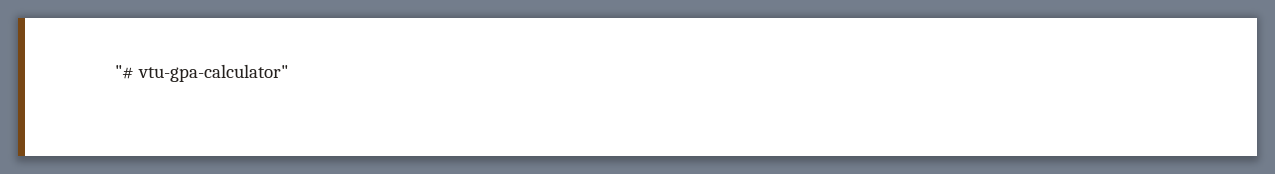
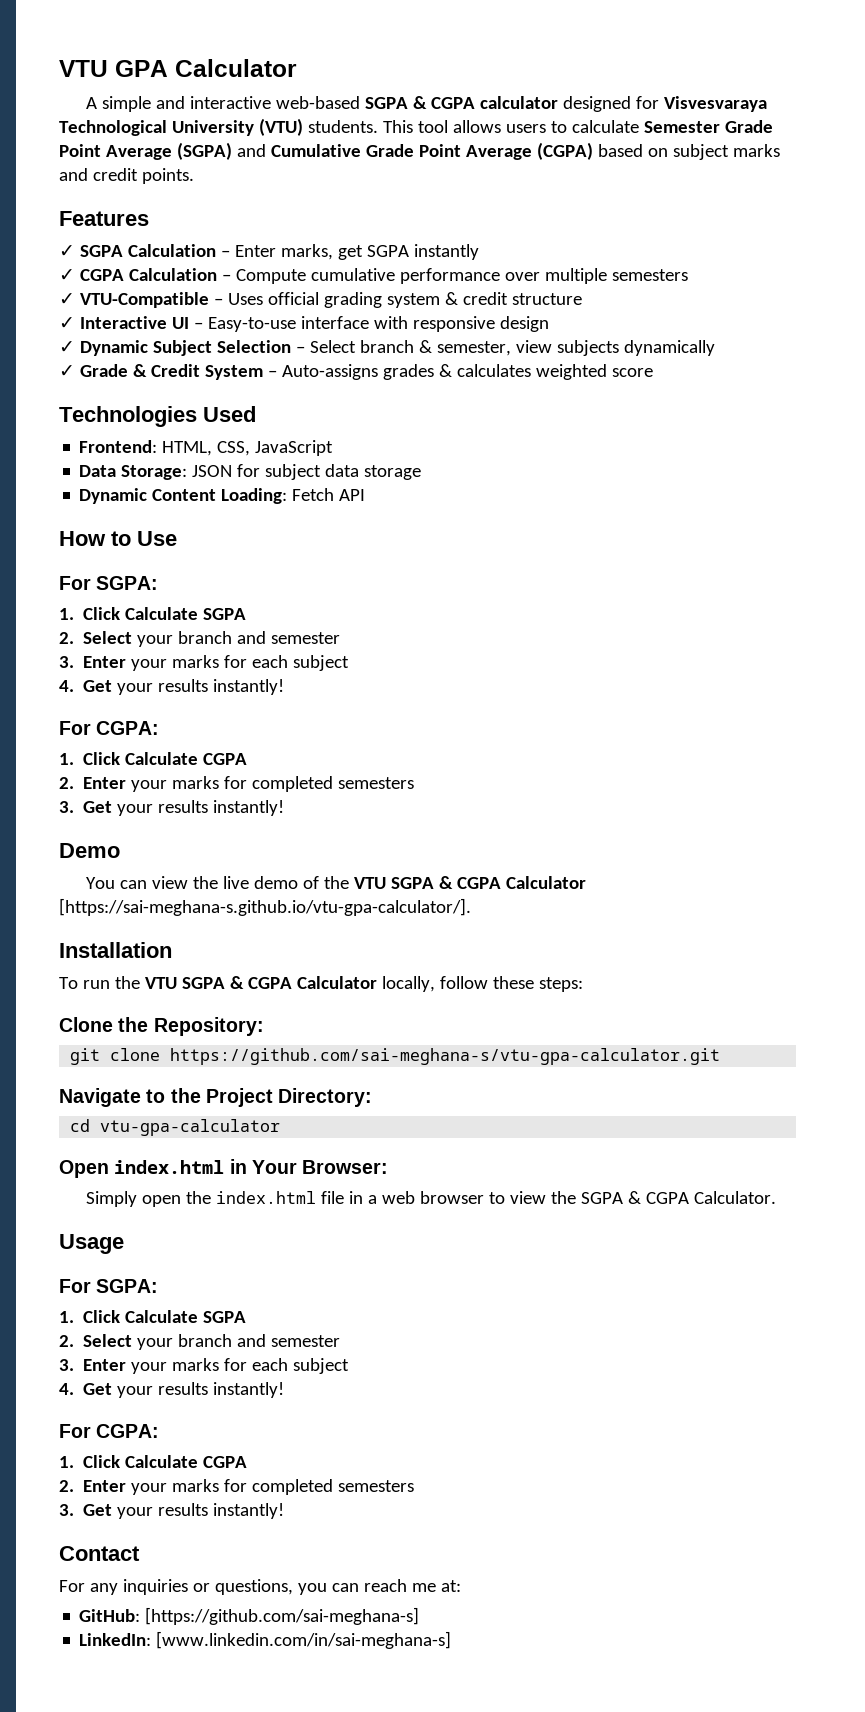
[115,64,289,82] "# vtu-gpa-calculator" -> [59,59,297,77] [85,96,767,112] [59,118,773,136] [59,142,780,160] [59,168,194,184] [59,211,149,226] [59,244,479,260] [59,268,688,284] [59,292,582,308] [59,316,549,332] [59,340,715,356] [59,364,653,380] [59,406,256,427] [79,440,334,456] [79,464,422,480] [79,488,366,504] [59,531,177,546] [59,576,159,590] [59,607,247,620] [59,631,341,647] [59,655,350,671] [59,679,285,695] [59,721,160,735] [59,752,248,765] [59,776,415,792] [59,800,285,816] [59,843,120,858] [85,876,586,889] [59,898,471,916] [59,942,172,958] [59,976,583,992] [59,1017,264,1036] [70,1048,721,1065] [59,1088,373,1107] [70,1119,281,1136] [59,1159,389,1178] [85,1191,776,1207] [59,1234,124,1254] [59,1279,159,1293] [59,1310,247,1323] [59,1334,341,1350] [59,1358,350,1374] [59,1382,285,1398] [59,1424,160,1438] [59,1455,248,1468] [59,1479,415,1495] [59,1503,285,1519] [59,1546,140,1561] [59,1579,461,1595] [79,1607,420,1625] [79,1631,452,1649] VTU GPA Calculator // A simple and interactive web-based SGPA & CGPA calculator designed for Visvesvaraya Technological University (VTU) students. This tool allows users to calculate Semester Grade Point Average (SGPA) and Cumulative Grade Point Average (CGPA) based on subject marks and credit points. // Features // ✓ SGPA Calculation – Enter marks, get SGPA instantly // ✓ CGPA Calculation – Compute cumulative performance over multiple semesters // ✓ VTU-Compatible – Uses official grading system & credit structure // ✓ Interactive UI – Easy-to-use interface with responsive design // ✓ Dynamic Subject Selection – Select branch & semester, view subjects dynamically // ✓ Grade & Credit System – Auto-assigns grades & calculates weighted score // Technologies Used // Frontend: HTML, CSS, JavaScript // Data Storage: JSON for subject data storage // Dynamic Content Loading: Fetch API // How to Use // For SGPA: // 1. Click Calculate SGPA // 2. Select your branch and semester // 3. Enter your marks for each subject // 4. Get your results instantly! // For CGPA: // 1. Click Calculate CGPA // 2. Enter your marks for completed semesters // 3. Get your results instantly! // Demo // You can view the live demo of the VTU SGPA & CGPA Calculator [https://sai-meghana-s.github.io/vtu-gpa-calculator/]. // Installation // To run the VTU SGPA & CGPA Calculator locally, follow these steps: // Clone the Repository: // git clone https://github.com/sai-meghana-s/vtu-gpa-calculator.git // Navigate to the Project Directory: // cd vtu-gpa-calculator // Open index.html in Your Browser: // Simply open the index.html file in a web browser to view the SGPA & CGPA Calculator. // Usage // For SGPA: // 1. Click Calculate SGPA // 2. Select your branch and semester // 3. Enter your marks for each subject // 4. Get your results instantly! // For CGPA: // 1. Click Calculate CGPA // 2. Enter your marks for completed semesters // 3. Get your results instantly! // Contact // For any inquiries or questions, you can reach me at: // GitHub: [https://github.com/sai-meghana-s] // LinkedIn: [www.linkedin.com/in/sai-meghana-s]

